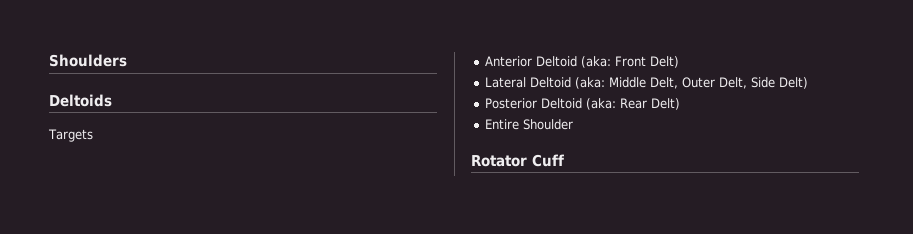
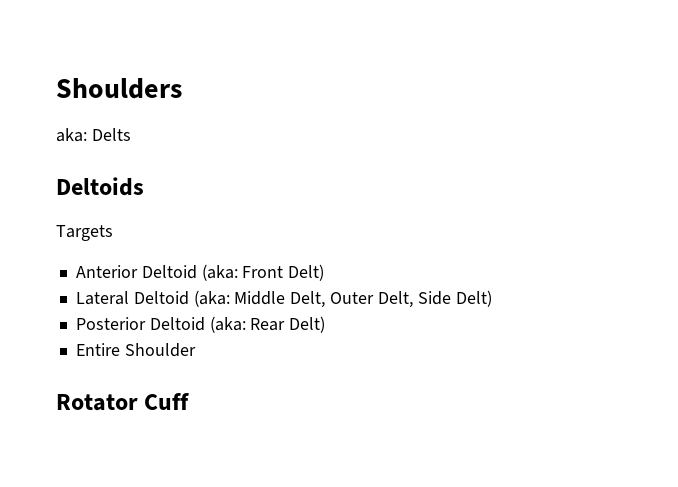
(127, 60) none -> [56,128,131,142] // aka: Delts

